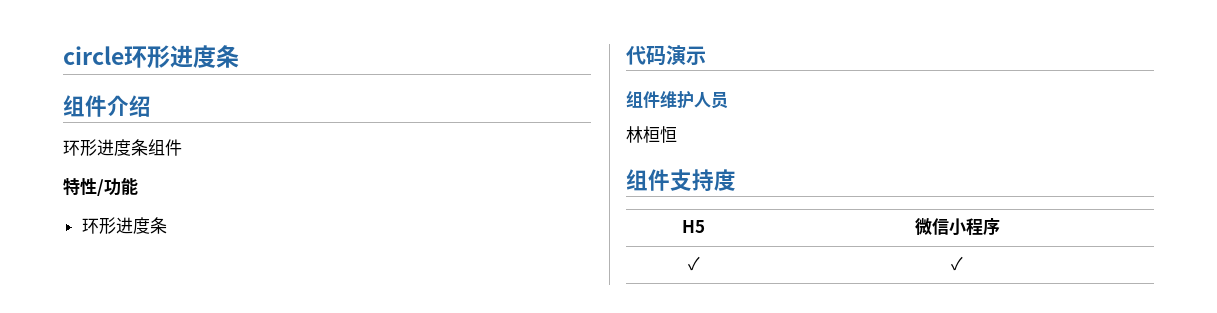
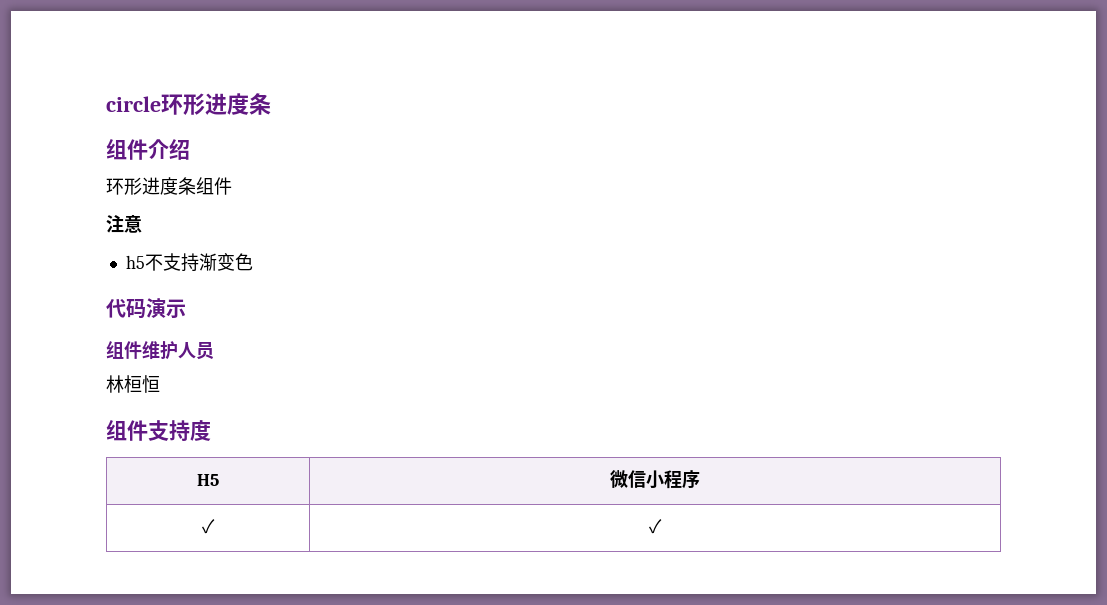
[63,177,138,196] [81,217,167,234] 特性/功能 // 环形进度条 -> [106,215,142,233] [125,253,253,272] 注意 // h5不支持渐变色

